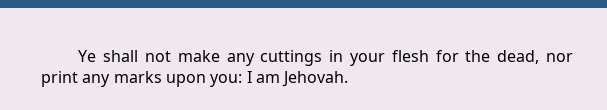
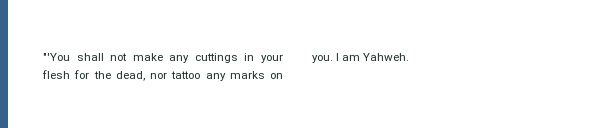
[78,50,97,62] Ye -> [43,53,70,61] "'You
[41,71,78,87] print -> [171,71,201,79] tattoo
[165,74,243,87] upon you: -> [270,73,283,79] [312,55,333,63] on you.
[282,71,349,87] Jehovah. -> [363,53,410,61] Yahweh.

